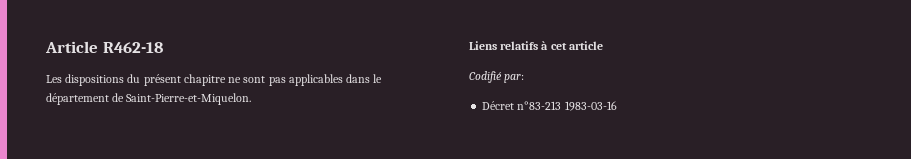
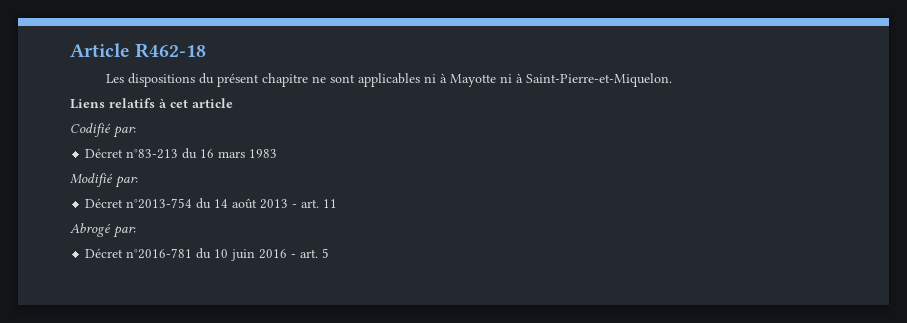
[268,74,383,86] [46,93,125,105] pas applicables dans le département de -> [357,73,523,87] applicables ni à Mayotte ni à
[564,101,617,111] 1983-03-16 -> [182,148,278,159] [70,173,138,188] [85,198,338,209] [70,223,136,238] [85,248,330,261] du 16 mars 1983 // Modifié par: // Décret n°2013-754 du 14 août 2013 - art. 11 // Abrogé par: // Décret n°2016-781 du 10 juin 2016 - art. 5

